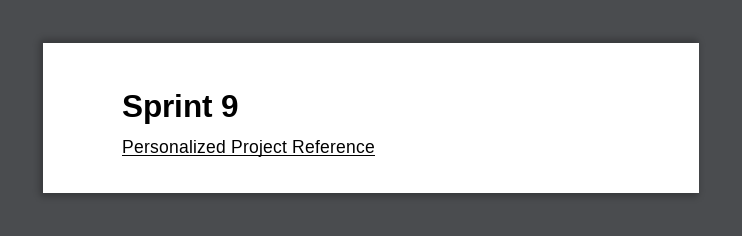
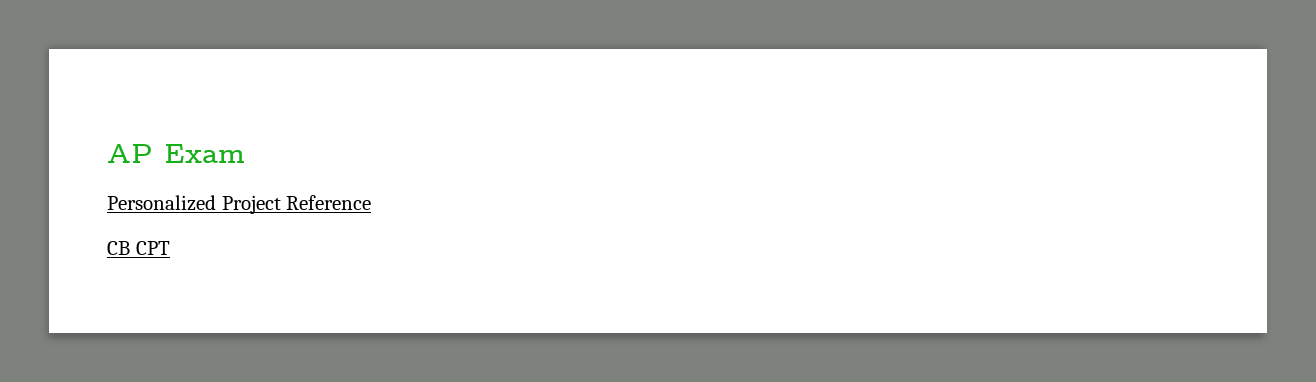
[122,94,239,124] Sprint 9 -> [107,144,245,163] AP Exam
(375, 146) none -> [107,241,170,255] // CB CPT

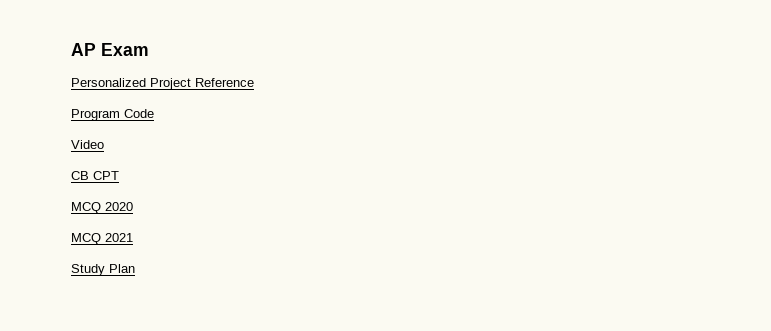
(372, 202) none -> [71,109,154,121] [71,140,104,149] // Program Code // Video
(170, 248) none -> [71,202,133,214] [71,233,133,245] [71,264,135,276] // MCQ 2020 // MCQ 2021 // Study Plan

